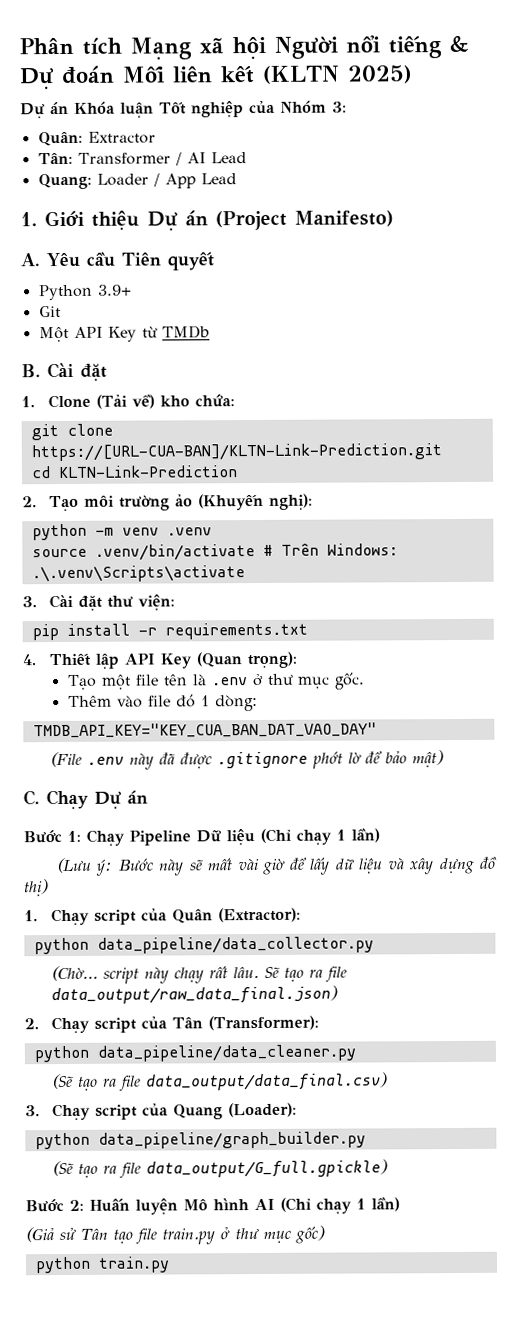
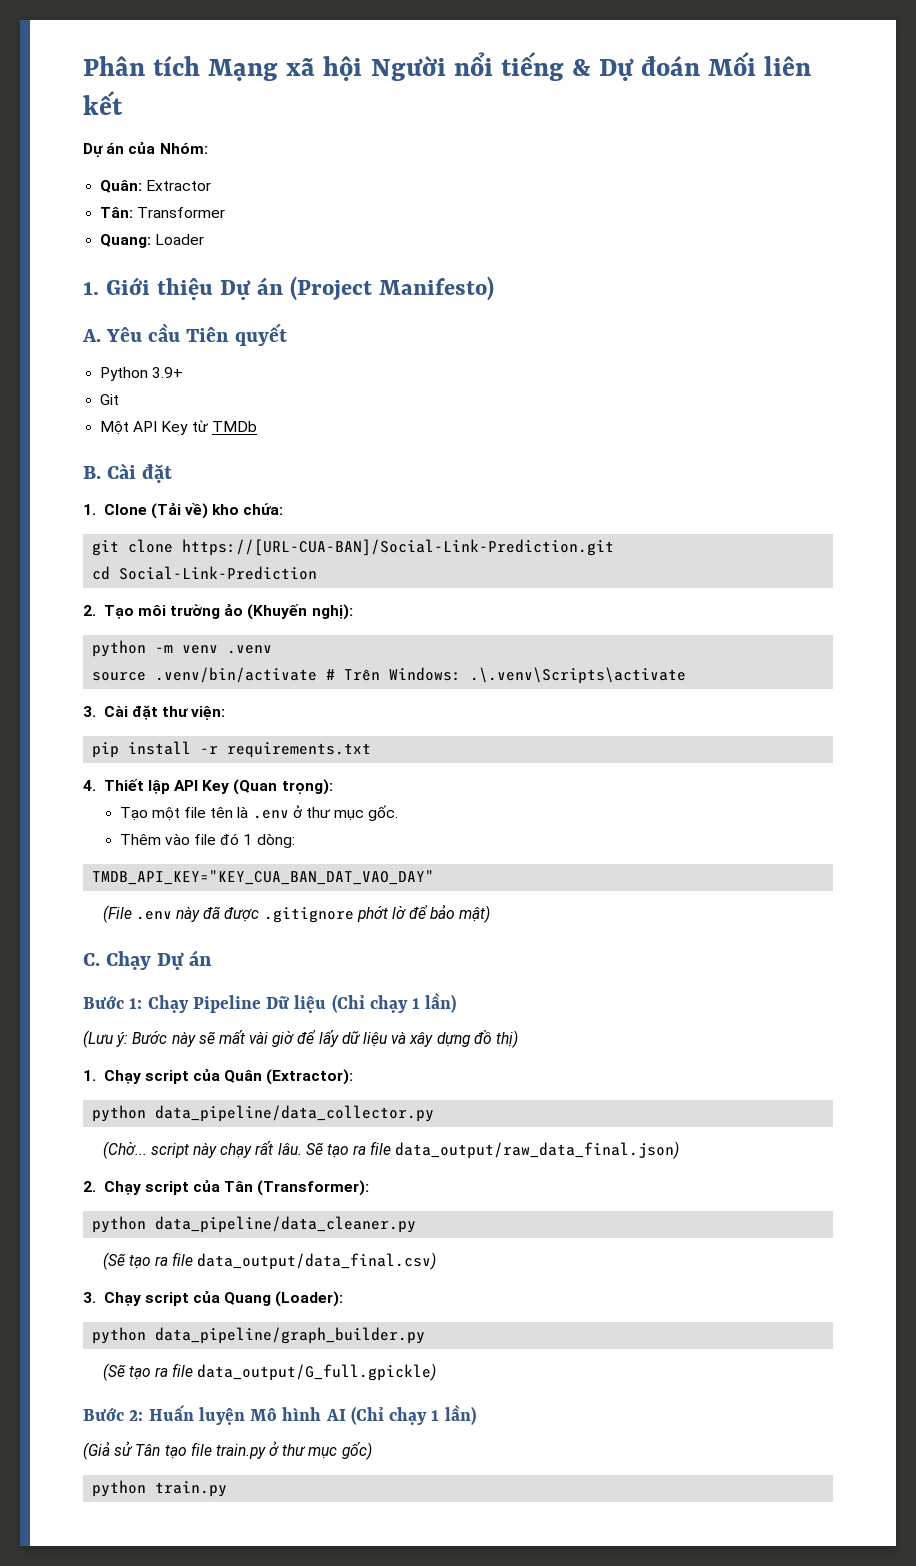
[262,65,413,84] [20,100,347,119] (KLTN 2025) // Dự án Khóa luận Tốt nghiệp của Nhóm 3: -> [83,142,208,157] // Dự án của Nhóm:
[174,152,247,166] / AI Lead -> (226, 212) none
[152,173,237,189] / App Lead -> (205, 239) none
[30,443,442,462] https://[URL-CUA-BAN]/KLTN-Link-Prediction.git -> [182,539,615,556] https://[URL-CUA-BAN]/Social-Link-Prediction.git
[57,465,238,479] KLTN-Link-Prediction -> [119,566,318,580] Social-Link-Prediction

